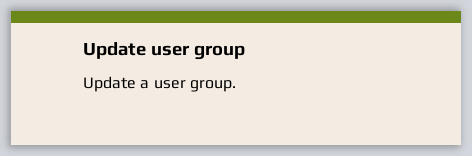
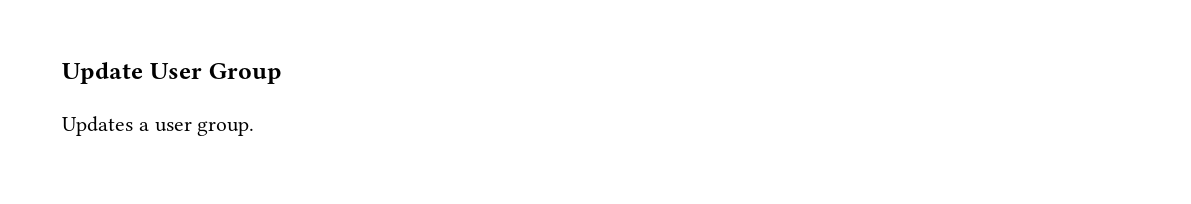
[83,42,245,60] [83,76,136,92] Update user group // Update -> [62,62,282,84] [62,116,133,136] Update User Group // Updates

